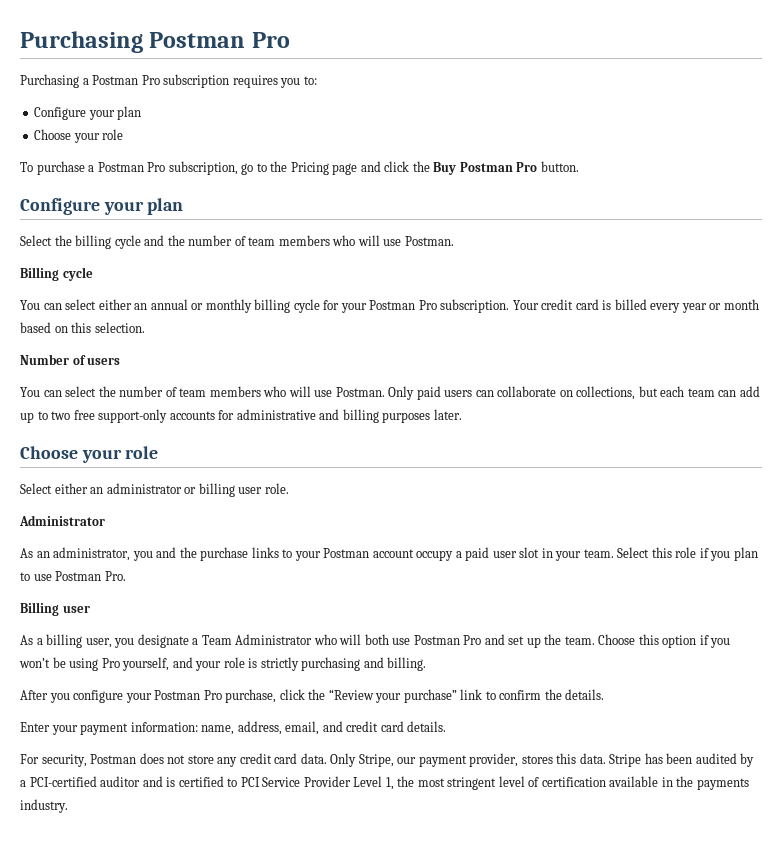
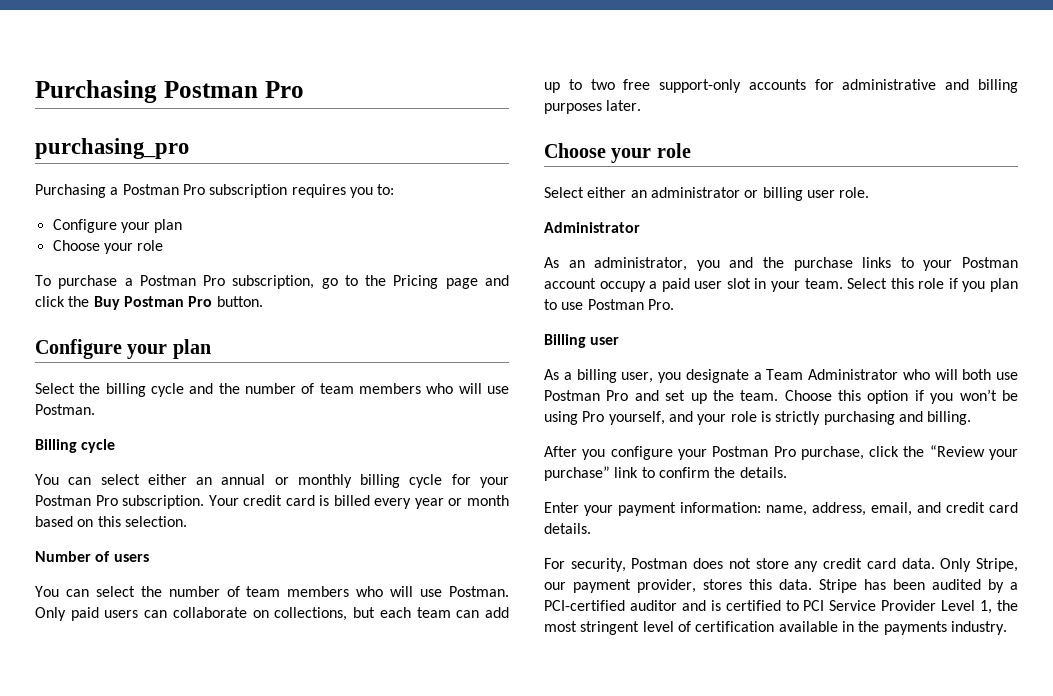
(290, 40) none -> [35,138,189,159] // purchasing_pro

